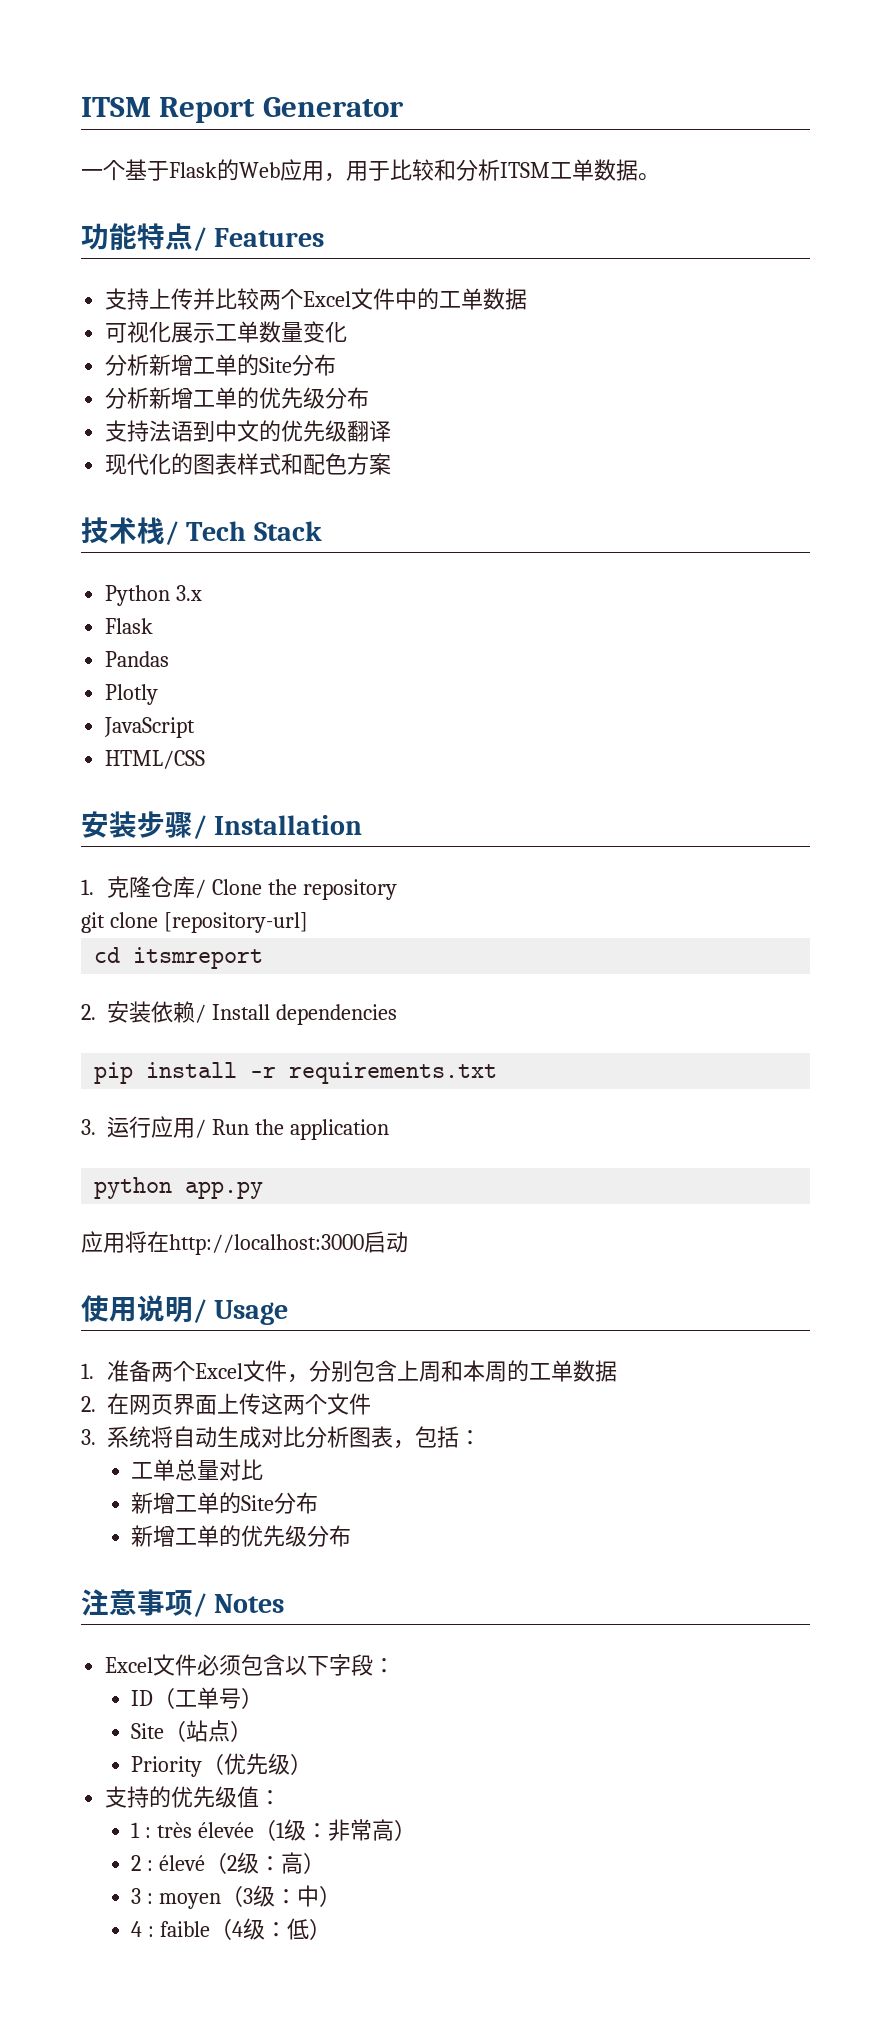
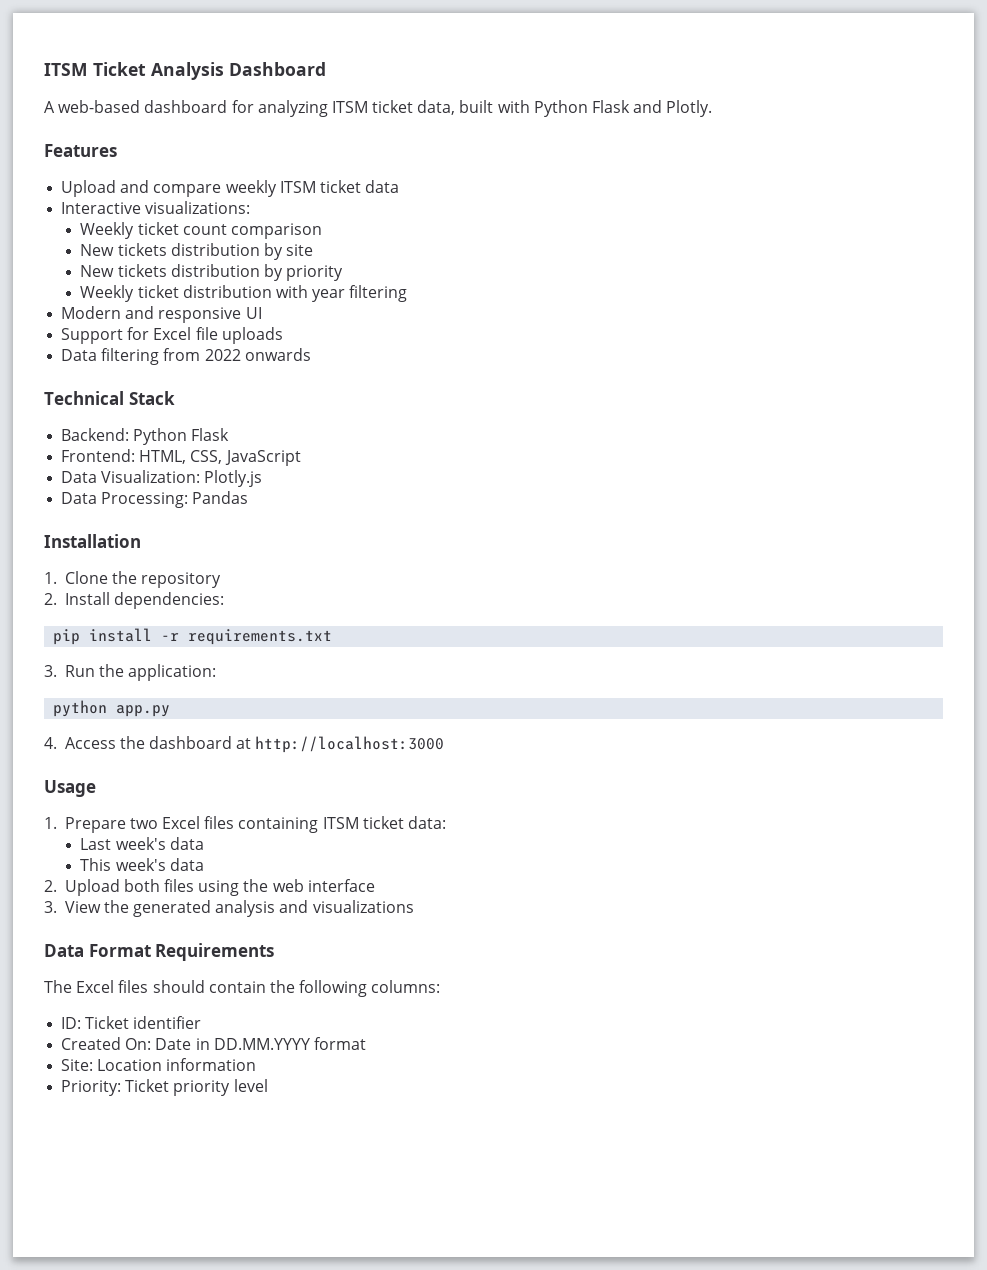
[81,97,404,123] [81,159,660,182] [81,223,325,251] [105,288,528,310] [105,321,348,343] [105,354,337,376] [105,387,370,409] [105,420,392,442] [105,453,392,475] [81,517,247,545] ITSM Report Generator // 一个基于Flask的Web应用，用于比较和分析ITSM工单数据。 // 功能特点/ Features // 支持上传并比较两个Excel文件中的工单数据 // 可视化展示工单数量变化 // 分析新增工单的Site分布 // 分析新增工单的优先级分布 // 支持法语到中文的优先级翻译 // 现代化的图表样式和配色方案 // 技术栈/ Tech -> [44,62,326,80] [44,100,713,117] [44,144,117,157] [61,180,400,197] [61,201,251,214] [80,222,322,239] [80,243,314,260] [80,264,344,281] [80,285,408,302] [61,306,262,323] [61,327,283,344] [61,348,311,365] [44,391,124,405] ITSM Ticket Analysis Dashboard // A web-based dashboard for analyzing ITSM ticket data, built with Python Flask and Plotly. // Features // Upload and compare weekly ITSM ticket data // Interactive visualizations: // Weekly ticket count comparison // New tickets distribution by site // New tickets distribution by priority // Weekly ticket distribution with year filtering // Modern and responsive UI // Support for Excel file uploads // Data filtering from 2022 onwards // Technical
[105,585,203,606] Python 3.x // -> [61,428,188,445] Backend: Python
[105,651,170,667] [105,684,159,705] [104,717,196,738] [105,750,206,769] [81,811,207,839] Pandas // Plotly // JavaScript // HTML/CSS // 安装步骤/ -> [61,449,301,466] [61,470,263,487] [61,491,249,508] Frontend: HTML, CSS, JavaScript // Data Visualization: Plotly.js // Data Processing: Pandas //
[107,876,207,898] 克隆仓库/ -> (57, 578) none
[81,912,308,933] [94,947,264,969] [81,1001,398,1025] git clone [repository-url] // cd itsmreport // 2.安装依赖/ Install dependencies -> [44,592,224,609] 2. Install dependencies:
[107,1116,207,1138] 运行应用/ -> (57, 671) none
[289,1119,389,1140] application -> [128,664,217,681] application:
[81,1231,408,1255] [81,1295,289,1325] [81,1360,618,1383] [81,1393,372,1415] [81,1426,482,1449] [131,1459,264,1481] [131,1492,319,1514] [131,1525,352,1547] [81,1589,285,1617] [105,1654,396,1676] [131,1687,264,1709] [131,1720,253,1742] [131,1753,313,1777] [105,1786,282,1808] [131,1819,417,1841] [131,1852,326,1874] [131,1885,342,1909] [131,1918,332,1940] 应用将在http://localhost:3000启动 // 使用说明/ Usage // 1.准备两个Excel文件，分别包含上周和本周的工单数据 // 2.在网页界面上传这两个文件 // 3.系统将自动生成对比分析图表，包括： // 工单总量对比 // 新增工单的Site分布 // 新增工单的优先级分布 // 注意事项/ Notes // Excel文件必须包含以下字段： // ID（工单号） // Site（站点） // Priority（优先级） // 支持的优先级值： // 1 : très élevée（1级：非常高） // 2 : élevé（2级：高） // 3 : moyen（3级：中） // 4 : faible（4级：低） -> [44,736,445,753] [44,780,96,797] [44,816,447,833] [80,837,204,850] [80,858,204,871] [44,879,375,896] [44,900,414,917] [44,943,275,961] [44,980,441,997] [61,1016,202,1029] [61,1037,366,1050] [61,1058,257,1071] [61,1079,268,1096] 4. Access the dashboard at http://localhost:3000 // Usage // 1. Prepare two Excel files containing ITSM ticket data: // Last week's data // This week's data // 2. Upload both files using the web interface // 3. View the generated analysis and visualizations // Data Format Requirements // The Excel files should contain the following columns: // ID: Ticket identifier // Created On: Date in DD.MM.YYYY format // Site: Location information // Priority: Ticket priority level

